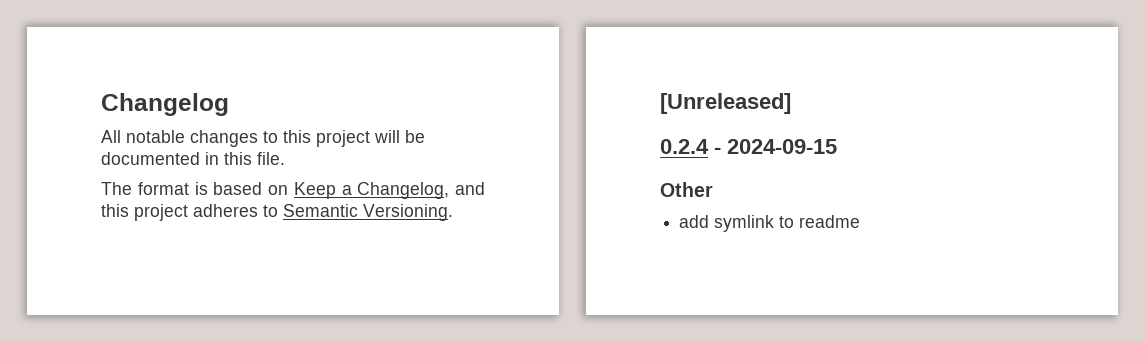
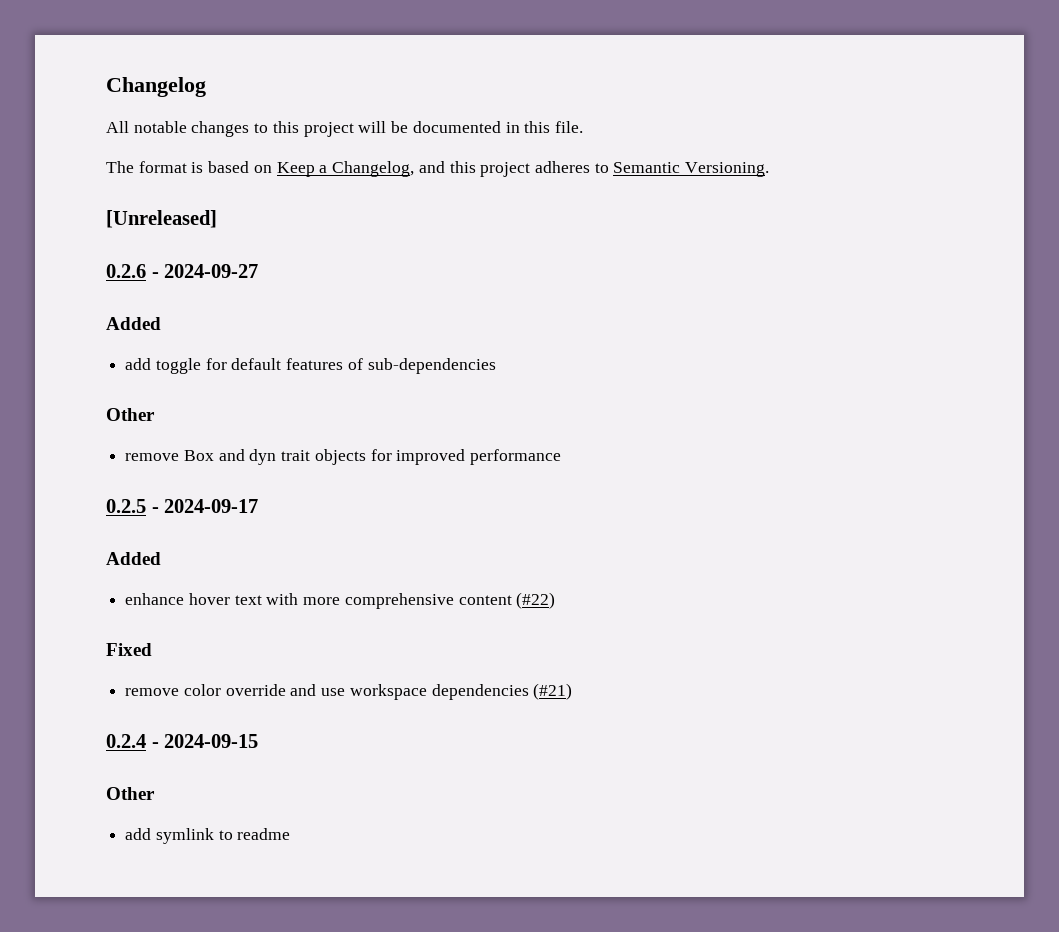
(791, 103) none -> [106,264,259,278] [106,317,161,330] [125,358,496,374] [106,408,155,421] [125,449,562,465] [106,499,259,513] [106,552,161,565] [125,592,556,609] [106,643,152,656] [125,683,573,700] // 0.2.6 - 2024-09-27 // Added // add toggle for default features of sub-dependencies // Other // remove Box and dyn trait objects for improved performance // 0.2.5 - 2024-09-17 // Added // enhance hover text with more comprehensive content (#22) // Fixed // remove color override and use workspace dependencies (#21)

